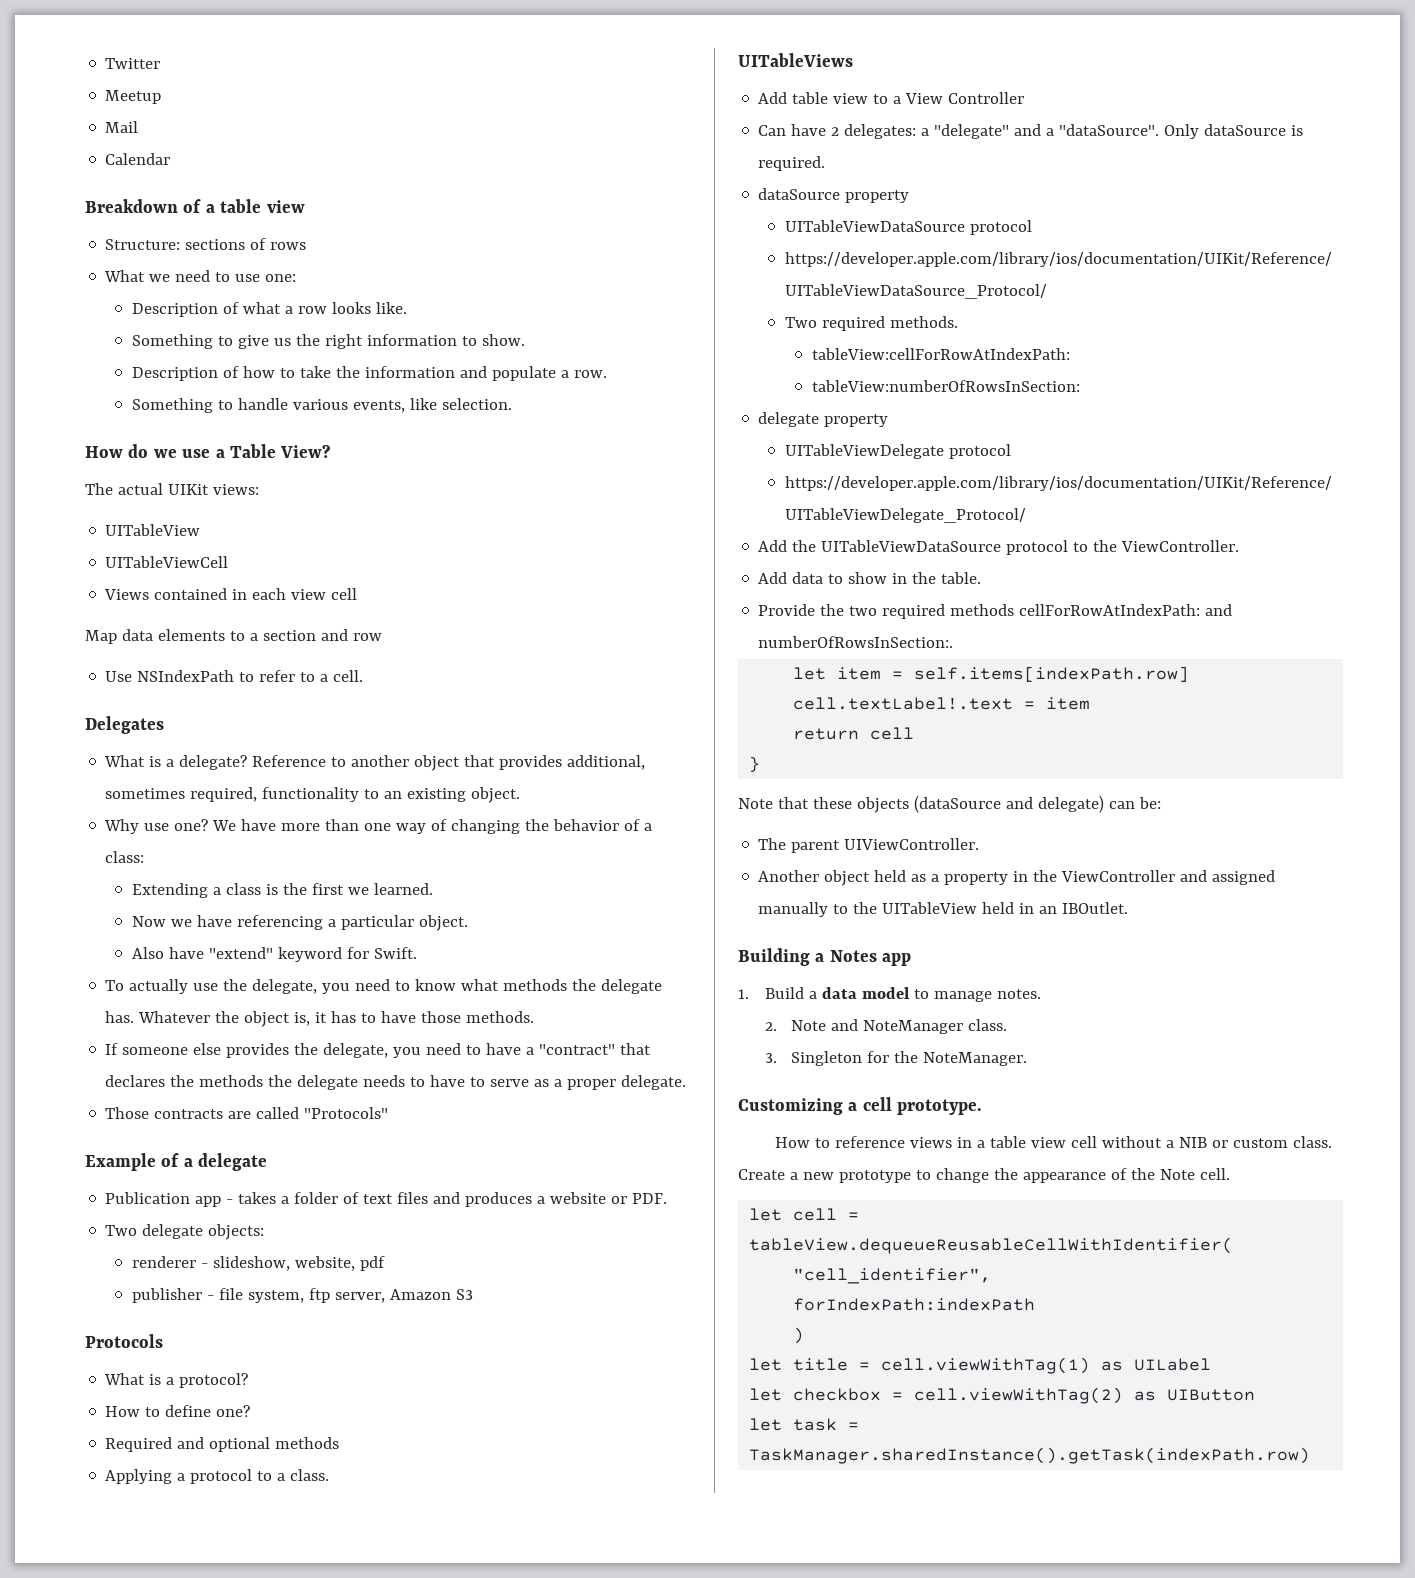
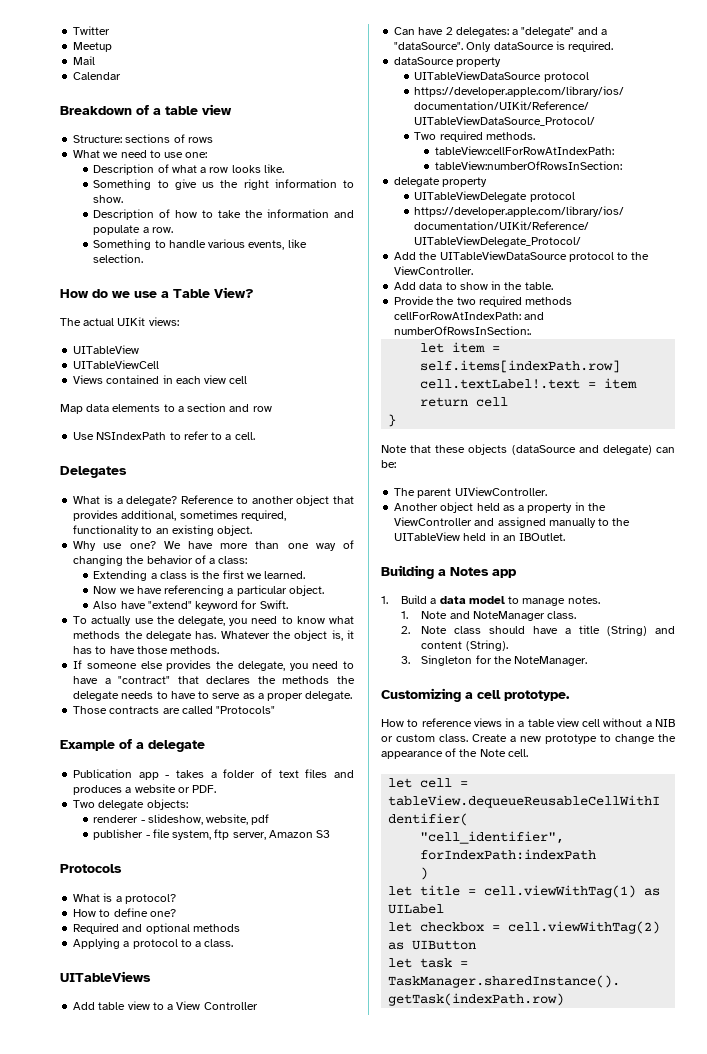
[764,1022,777,1031] 2. -> [401,611,409,619] 1.
(1008, 1025) none -> [401,625,675,636] [421,640,508,651] // 2. Note class should have a title (String) and content (String).

